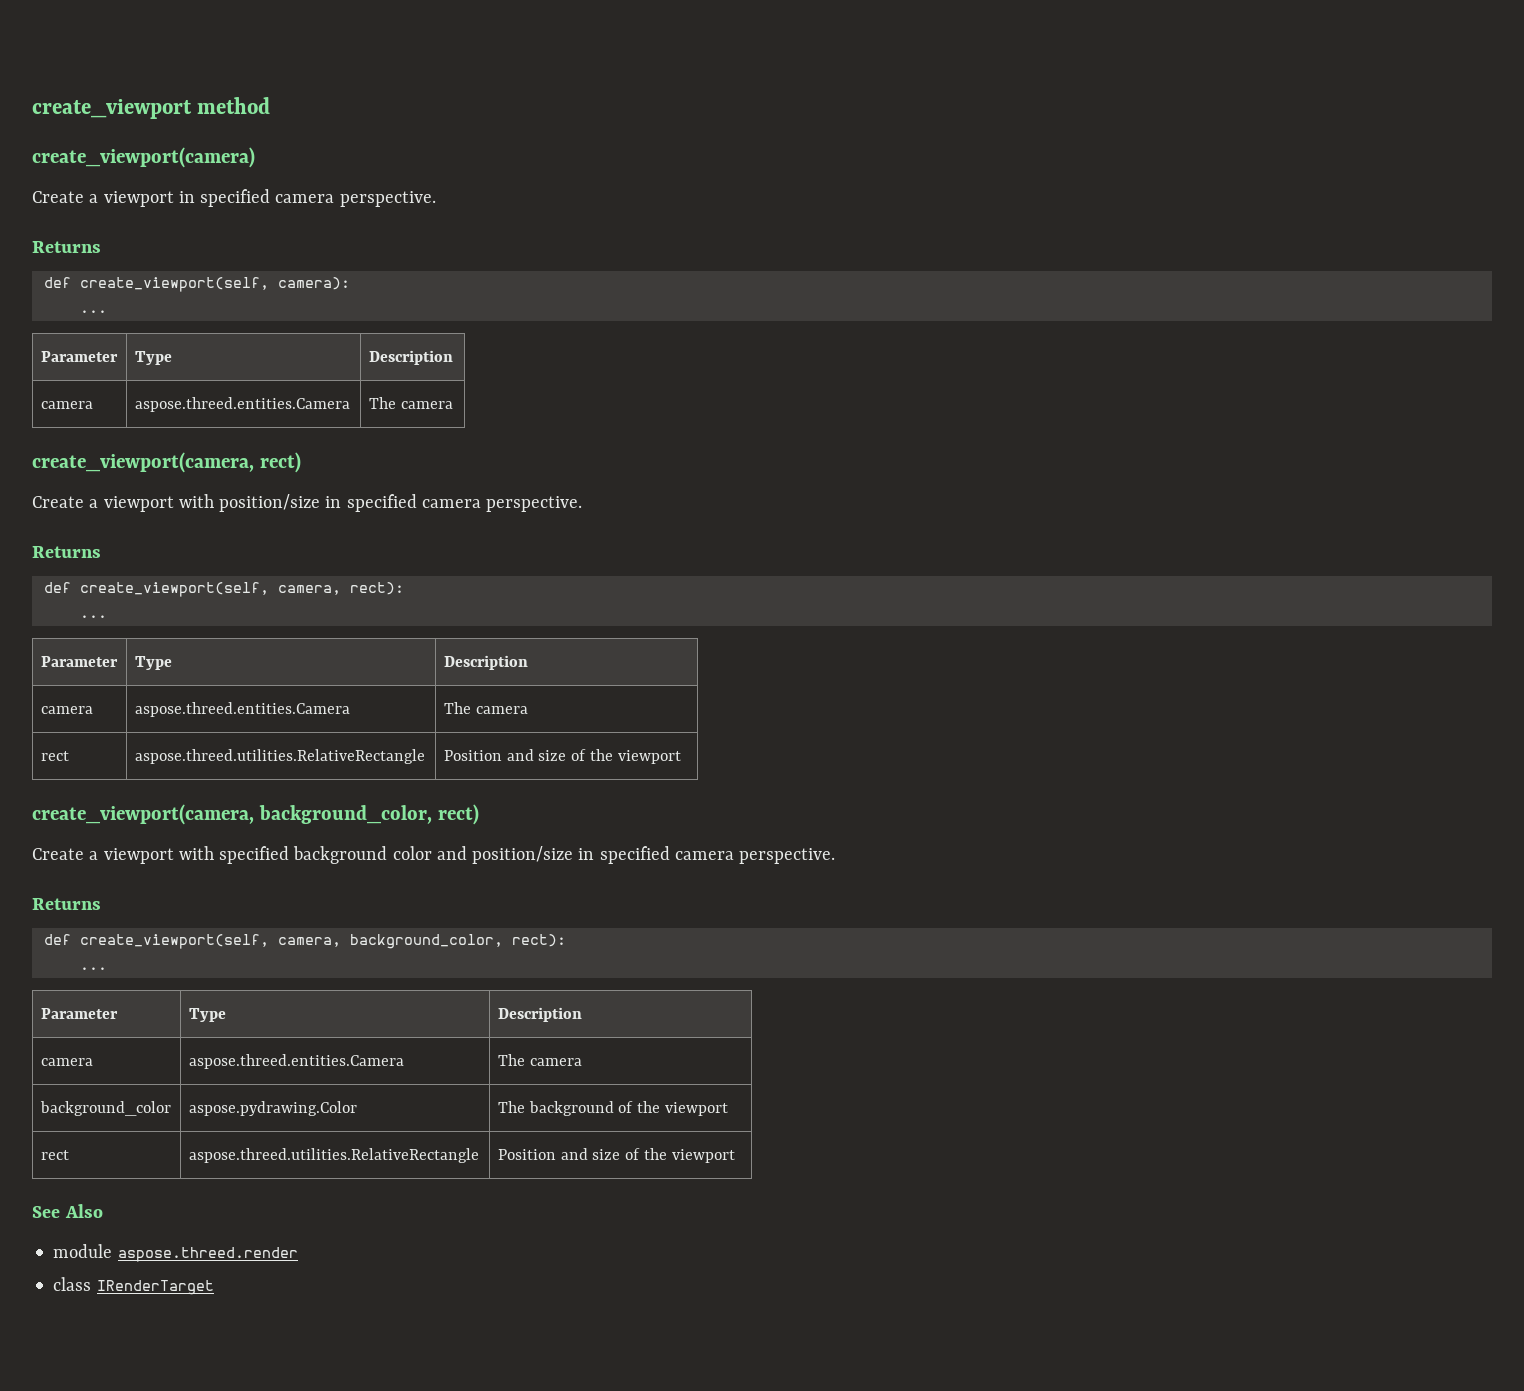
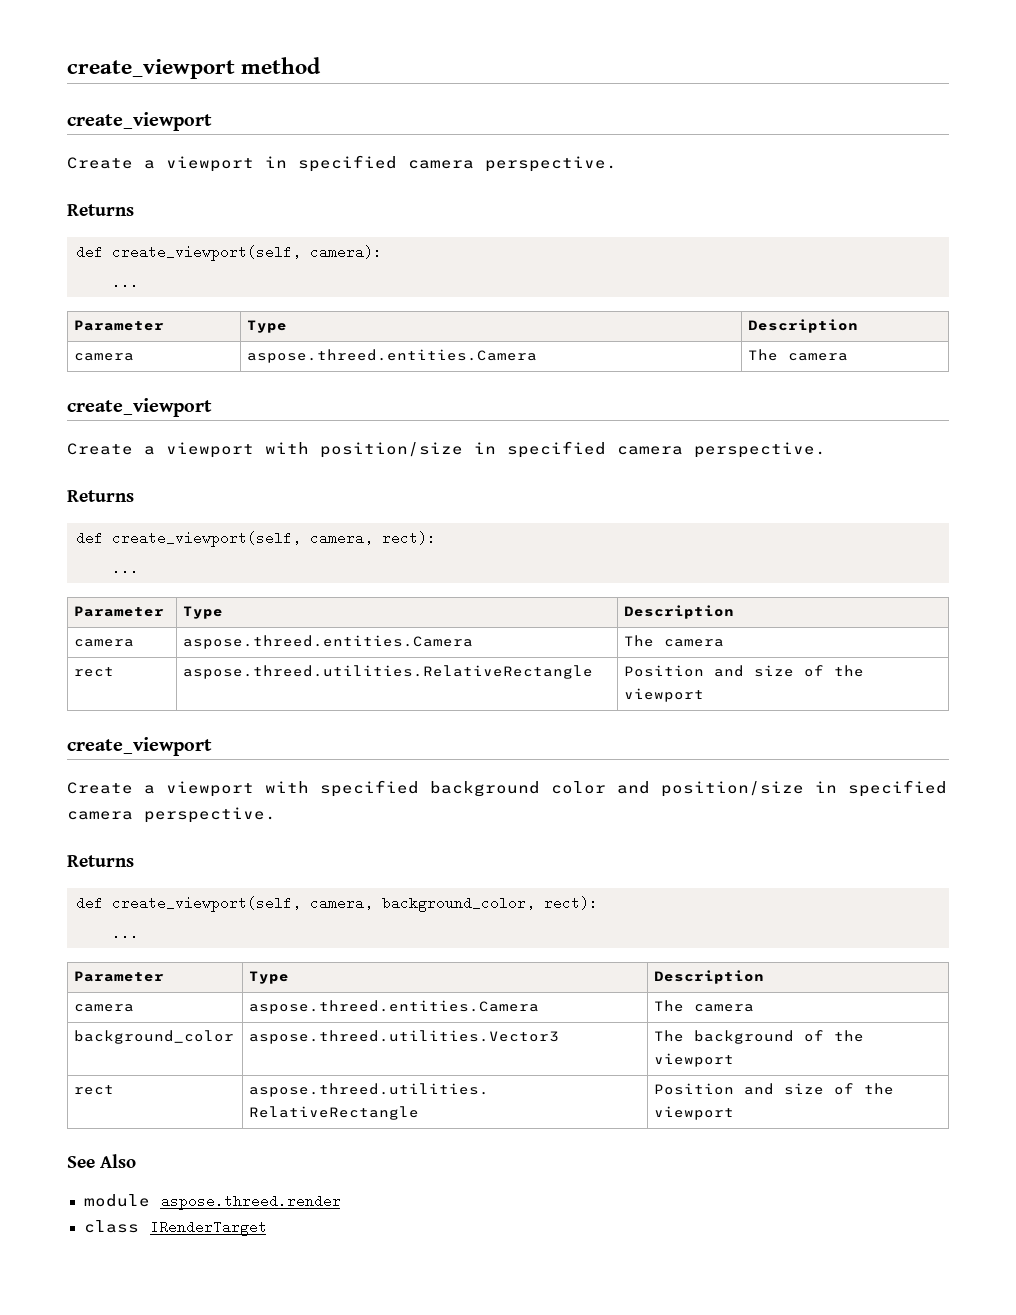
[32,147,255,168] create_viewport(camera) -> [67,112,212,131] create_viewport
[32,452,301,473] create_viewport(camera, rect) -> [67,398,212,417] create_viewport
[32,804,479,825] create_viewport(camera, background_color, rect) -> [67,737,212,756] create_viewport
[188,1101,357,1116] aspose.pydrawing.Color -> [249,1030,560,1044] aspose.threed.utilities.Vector3

